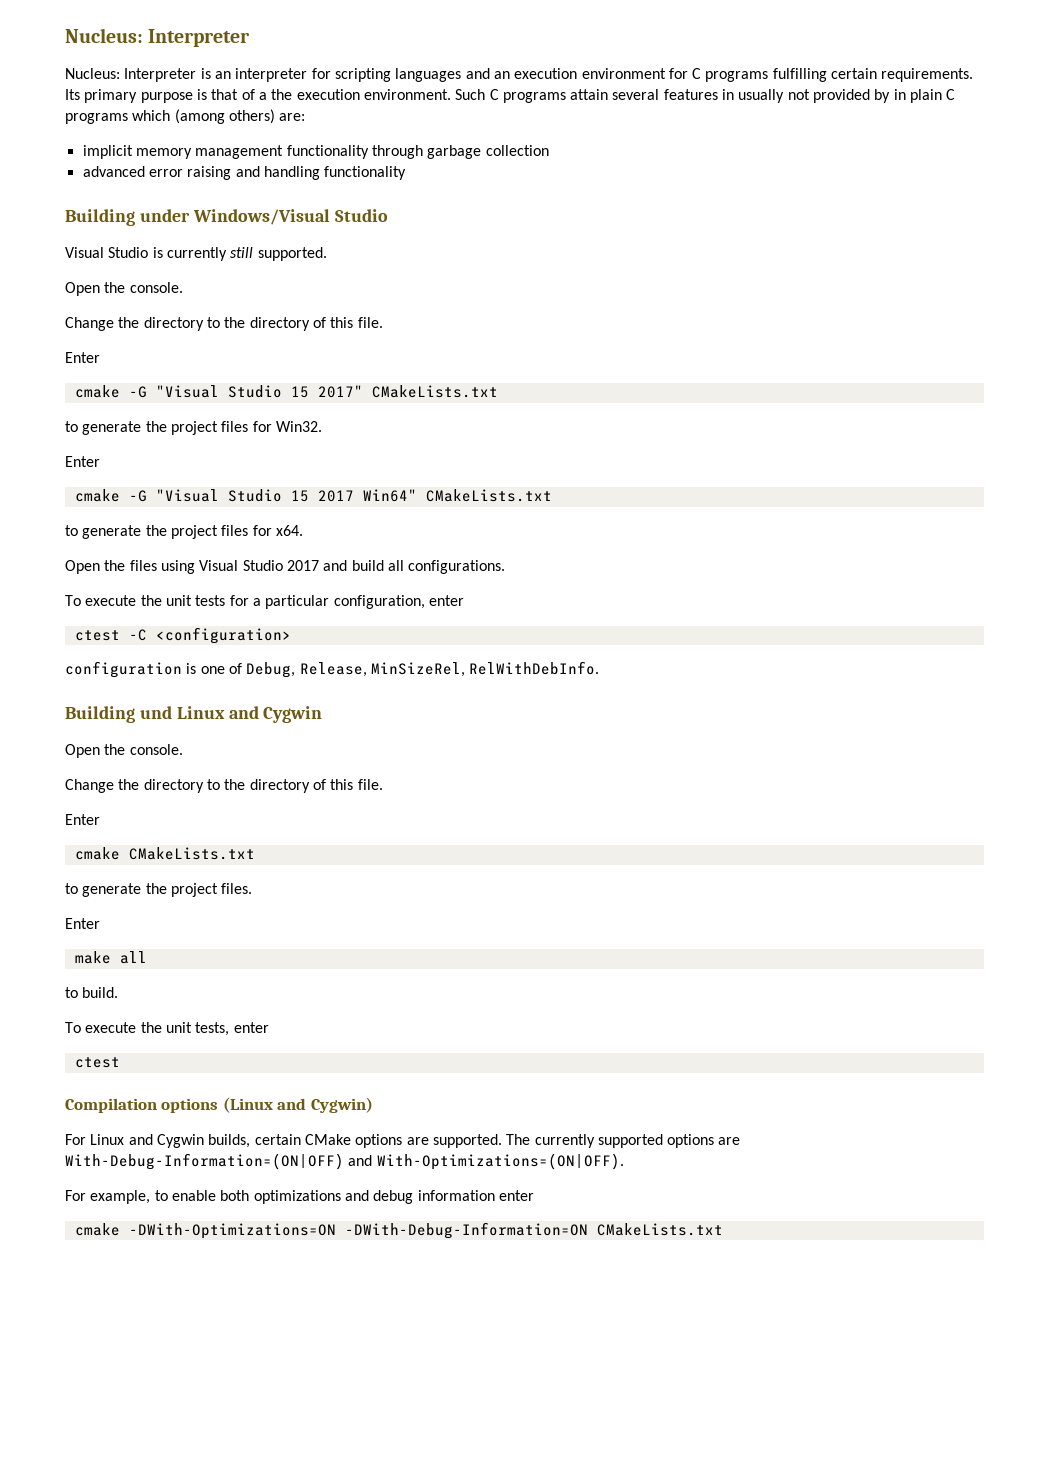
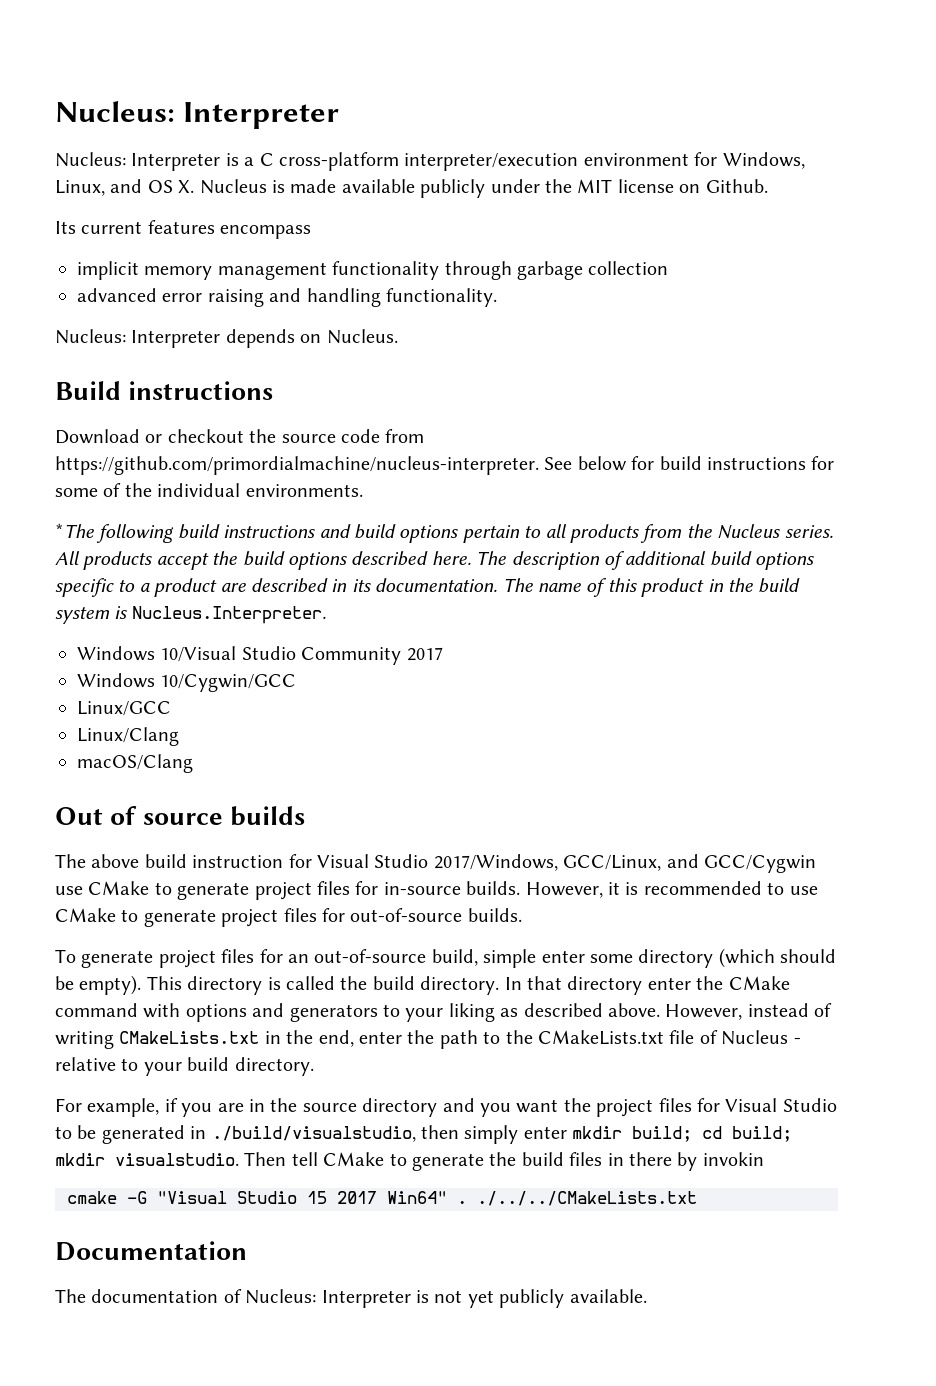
[214,68,974,82] [65,89,956,103] [65,109,306,124] an interpreter for scripting languages and an execution environment for C programs fulfilling certain requirements. Its primary purpose is that of a the execution environment. Such C programs attain several features in usually not provided by in plain C programs which (among others) are: -> [244,152,805,171] [55,179,768,198] [55,220,312,239] a C cross-platform interpreter/execution environment for Windows, Linux, and OS X. Nucleus is made available publicly under the MIT license on Github. // Its current features encompass
[324,166,407,180] [65,209,388,226] [65,247,327,261] [65,282,183,296] [65,317,383,331] [65,352,100,363] [74,385,498,398] [65,421,322,435] [65,456,100,467] functionality // Building under Windows/Visual Studio // Visual Studio is currently still supported. // Open the console. // Change the directory to the directory of this file. // Enter // cmake -G "Visual Studio 15 2017" CMakeLists.txt // to generate the project files for Win32. // Enter -> [386,288,497,307] [55,329,398,348] [55,381,274,400] [55,429,425,444] [55,456,835,475] [55,483,363,497] [55,523,833,543] [55,551,815,570] [55,578,801,597] [55,606,326,624] [77,646,443,665] [77,673,297,692] [77,701,171,716] [77,727,179,746] [77,754,193,773] [55,806,305,826] [55,854,816,873] [55,881,818,900] [55,908,522,927] [55,948,837,968] [55,975,790,995] [55,1003,833,1022] [55,1030,801,1049] [55,1057,314,1076] [55,1098,837,1117] [55,1125,793,1144] [55,1152,764,1171] functionality. // Nucleus: Interpreter depends on Nucleus. // Build instructions // Download or checkout the source code from https://github.com/primordialmachine/nucleus-interpreter. See below for build instructions for some of the individual environments. // *The following build instructions and build options pertain to all products from the Nucleus series. All products accept the build options described here. The description of additional build options specific to a product are described in its documentation. The name of this product in the build system is Nucleus.Interpreter. // Windows 10/Visual Studio Community 2017 // Windows 10/Cygwin/GCC // Linux/GCC // Linux/Clang // macOS/Clang // Out of source builds // The above build instruction for Visual Studio 2017/Windows, GCC/Linux, and GCC/Cygwin use CMake to generate project files for in-source builds. However, it is recommended to use CMake to generate project files for out-of-source builds. // To generate project files for an out-of-source build, simple enter some directory (which should be empty). This directory is called the build directory. In that directory enter the CMake command with options and generators to your liking as described above. However, instead of writing CMakeLists.txt in the end, enter the path to the CMakeLists.txt file of Nucleus - relative to your build directory. // For example, if you are in the source directory and you want the project files for Visual Studio to be generated in ./build/visualstudio, then simply enter mkdir build; cd build; mkdir visualstudio. Then tell CMake to generate the build files in there by invokin
[425,489,552,502] [65,525,303,539] [65,560,506,574] [65,595,464,609] [74,627,291,644] [65,661,600,678] [65,706,323,723] [65,744,183,758] [65,779,383,793] [65,814,100,825] [74,847,255,860] [65,883,253,897] [65,918,100,929] [74,951,147,964] [65,987,119,998] [65,1022,269,1036] [74,1057,120,1068] [65,1097,373,1113] [65,1134,741,1148] [65,1153,624,1170] [65,1190,534,1204] [74,1222,723,1239] CMakeLists.txt // to generate the project files for x64. // Open the files using Visual Studio 2017 and build all configurations. // To execute the unit tests for a particular configuration, enter // ctest -C <configuration> // configuration is one of Debug, Release, MinSizeRel, RelWithDebInfo. // Building und Linux and Cygwin // Open the console. // Change the directory to the directory of this file. // Enter // cmake CMakeLists.txt // to generate the project files. // Enter // make all // to build. // To execute the unit tests, enter // ctest // Compilation options (Linux and Cygwin) // For Linux and Cygwin builds, certain CMake options are supported. The currently supported options are With-Debug-Information=(ON|OFF) and With-Optimizations=(ON|OFF). // For example, to enable both optimizations and debug information enter // cmake -DWith-Optimizations=ON -DWith-Debug-Information=ON CMakeLists.txt -> [457,1191,697,1206] [55,1241,247,1261] [55,1289,647,1308] . ./../../CMakeLists.txt // Documentation // The documentation of Nucleus: Interpreter is not yet publicly available.

